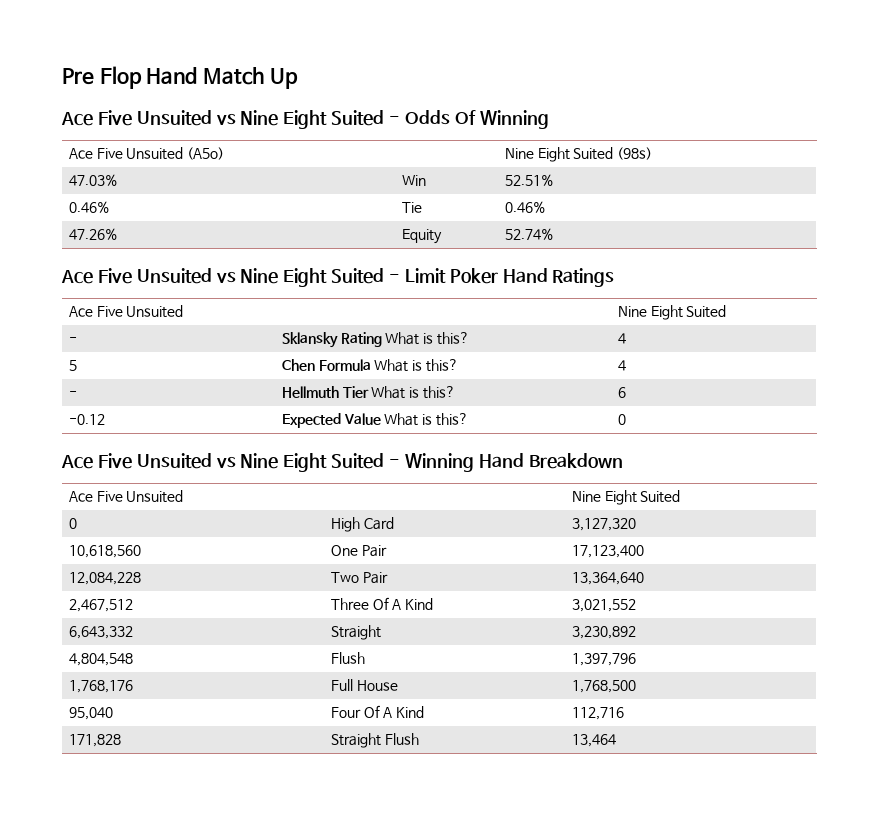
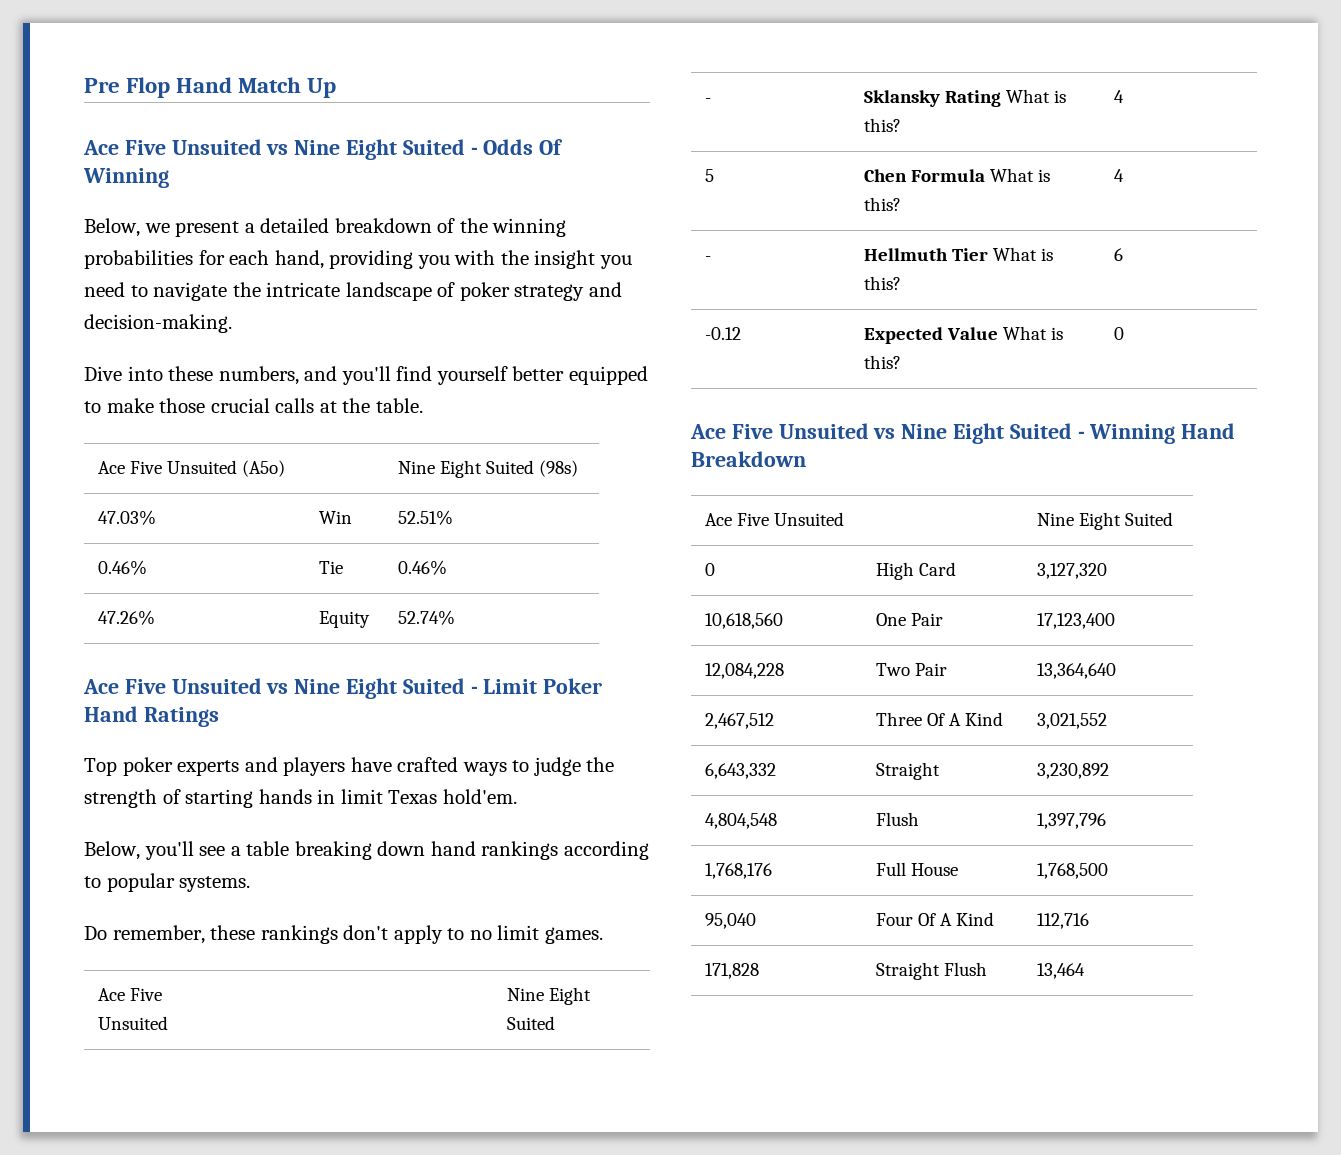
(549, 119) none -> [84,218,567,237] [84,250,632,269] [84,282,622,301] [84,314,232,333] [84,366,648,385] [84,398,423,413] // Below, we present a detailed breakdown of the winning probabilities for each hand, providing you with the insight you need to navigate the intricate landscape of poker strategy and decision-making. // Dive into these numbers, and you'll find yourself better equipped to make those crucial calls at the table.
(615, 277) none -> [84,757,615,776] [84,789,517,808] [84,841,649,860] [84,873,251,892] [84,925,603,944] // Top poker experts and players have crafted ways to judge the strength of starting hands in limit Texas hold'em. // Below, you'll see a table breaking down hand rankings according to popular systems. // Do remember, these rankings don't apply to no limit games.

